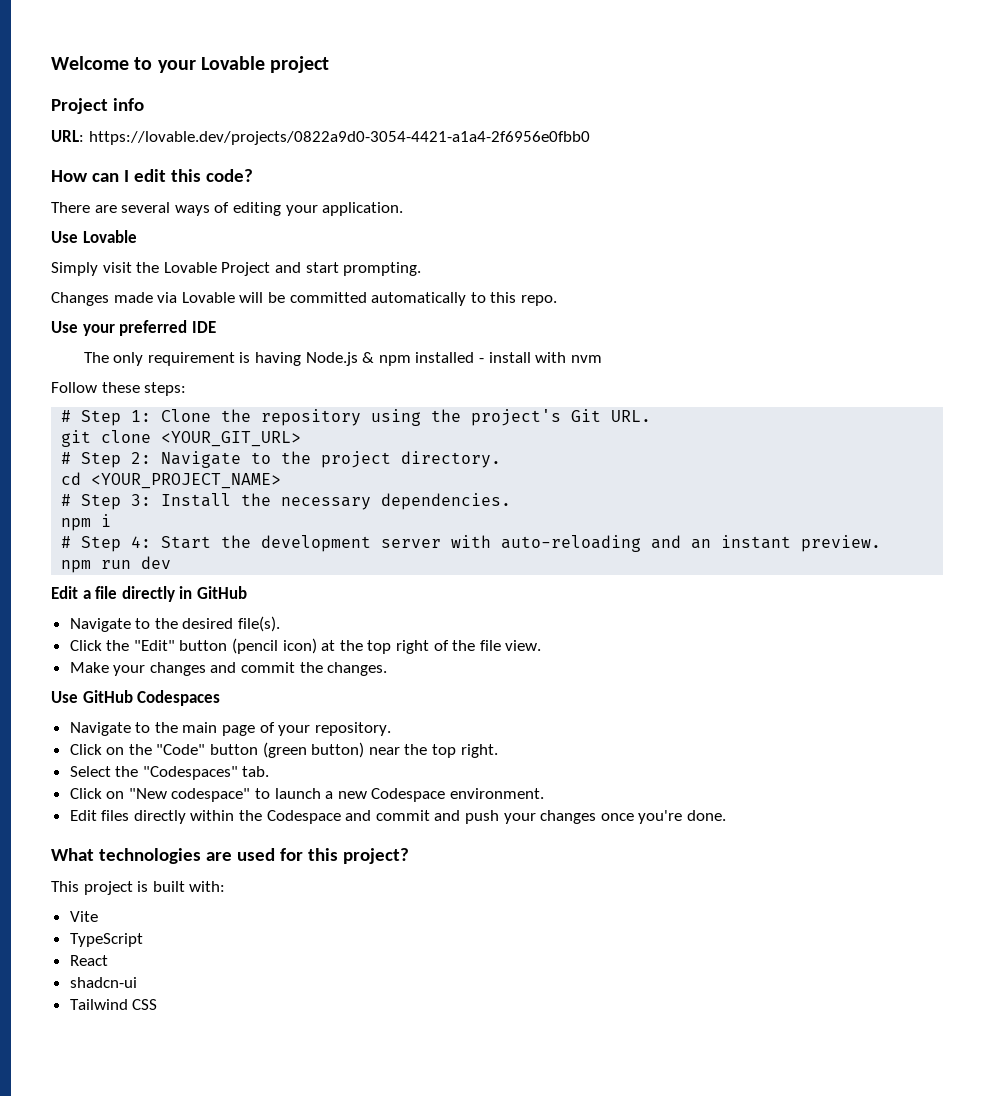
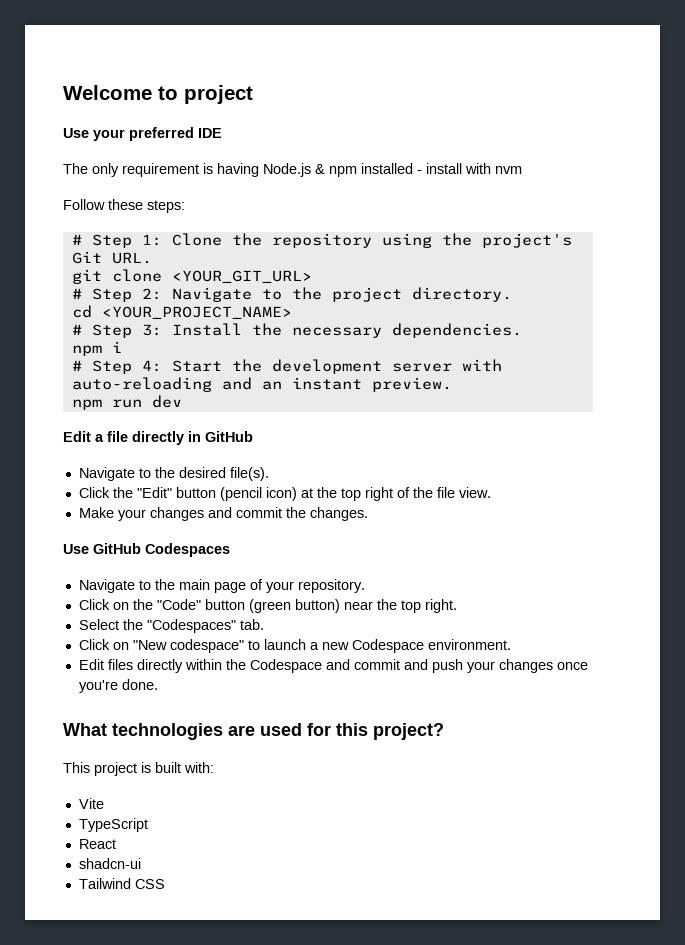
[157,56,330,73] [51,98,144,114] [51,130,590,145] [51,169,253,182] [51,202,404,216] [51,230,137,243] [51,262,422,276] [51,292,557,306] your Lovable project // Project info // URL: https://lovable.dev/projects/0822a9d0-3054-4421-a1a4-2f6956e0fbb0 // How can I edit this code? // There are several ways of editing your application. // Use Lovable // Simply visit the Lovable Project and start prompting. // Changes made via Lovable will be committed automatically to this repo. -> [184,85,253,104] project

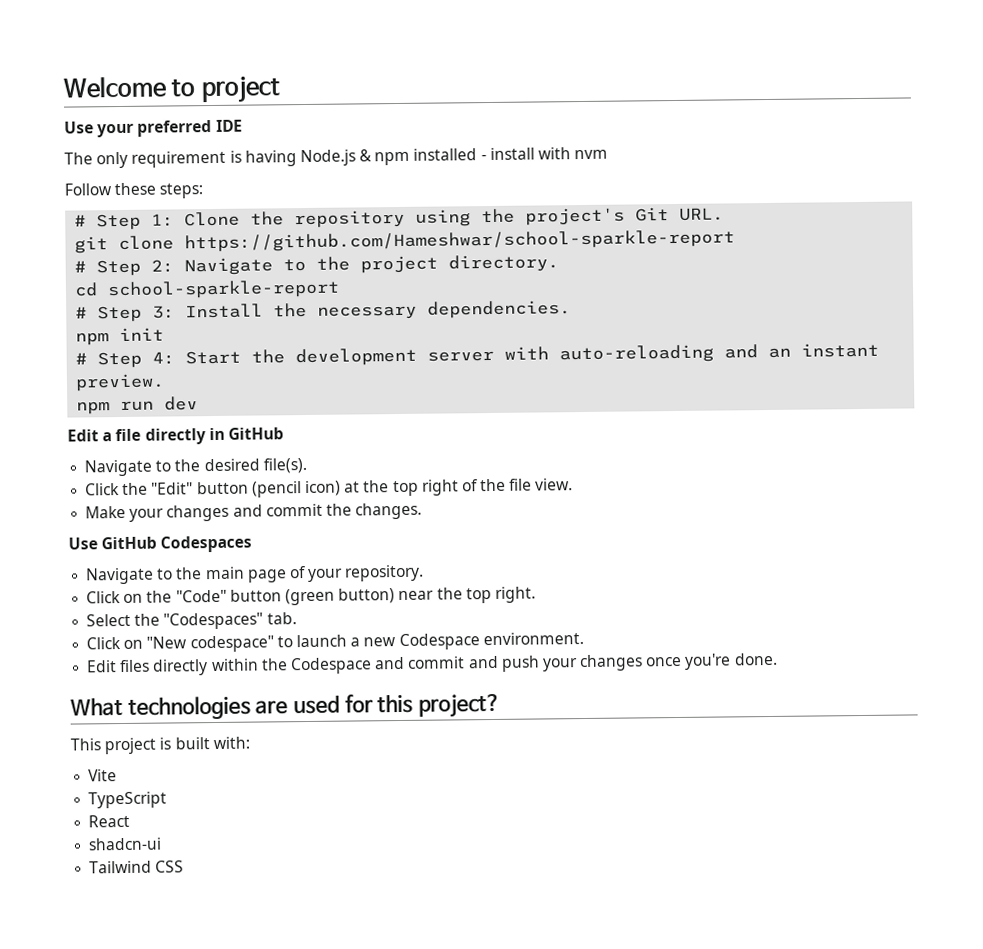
[171,270,312,283] <YOUR_GIT_URL> -> [184,229,736,253] https://github.com/Hameshwar/school-sparkle-report
[101,306,292,319] <YOUR_PROJECT_NAME> -> [107,279,341,300] school-sparkle-report
[111,341,122,353] i -> [119,327,165,342] init

